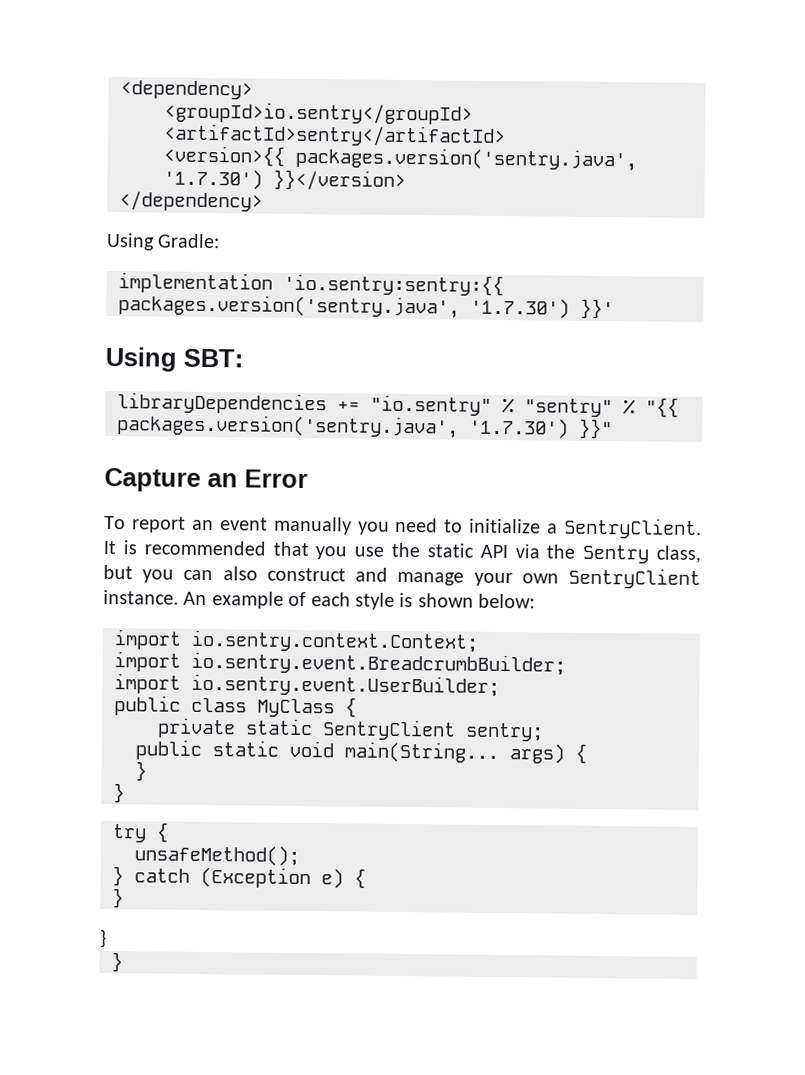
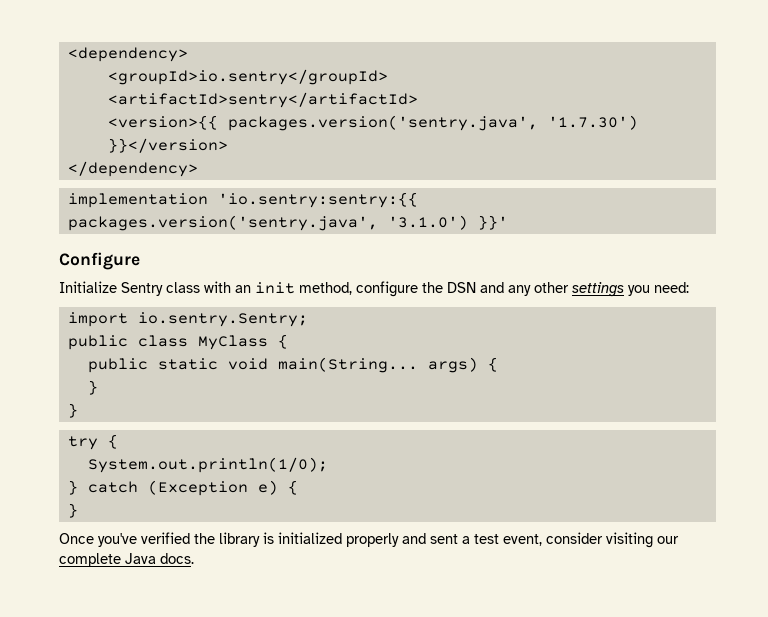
[106,232,221,251] // Using Gradle: -> (198, 169) none
[470,297,570,319] '1.7.30') -> [387,215,468,230] '3.1.0')
[105,346,243,372] [117,392,679,418] [117,414,613,440] [104,467,308,492] [104,515,702,540] [103,540,701,564] [103,564,701,590] [103,589,536,610] [114,629,479,653] [114,651,566,676] [114,673,500,697] Using SBT: // libraryDependencies += "io.sentry" % "sentry" % "{{ packages.version('sentry.java', '1.7.30') }}" // Capture an Error // To report an event manually you need to initialize a SentryClient. It is recommended that you use the static API via the Sentry class, but you can also construct and manage your own SentryClient instance. An example of each style is shown below: // import io.sentry.context.Context; // import io.sentry.event.BreadcrumbBuilder; // import io.sentry.event.UserBuilder; -> [59,252,140,270] [59,281,689,297] [67,312,308,327] Configure // Initialize Sentry class with an init method, configure the DSN and any other settings you need: // import io.sentry.Sentry;
[157,717,544,742] // private static SentryClient sentry; -> (288, 341) none
[134,844,300,866] unsafeMethod(); -> [87,457,328,473] System.out.println(1/0);
[99,928,107,949] [111,952,123,973] } // } -> [59,532,679,548] [59,553,194,567] Once you've verified the library is initialized properly and sent a test event, consider visiting our complete Java docs.

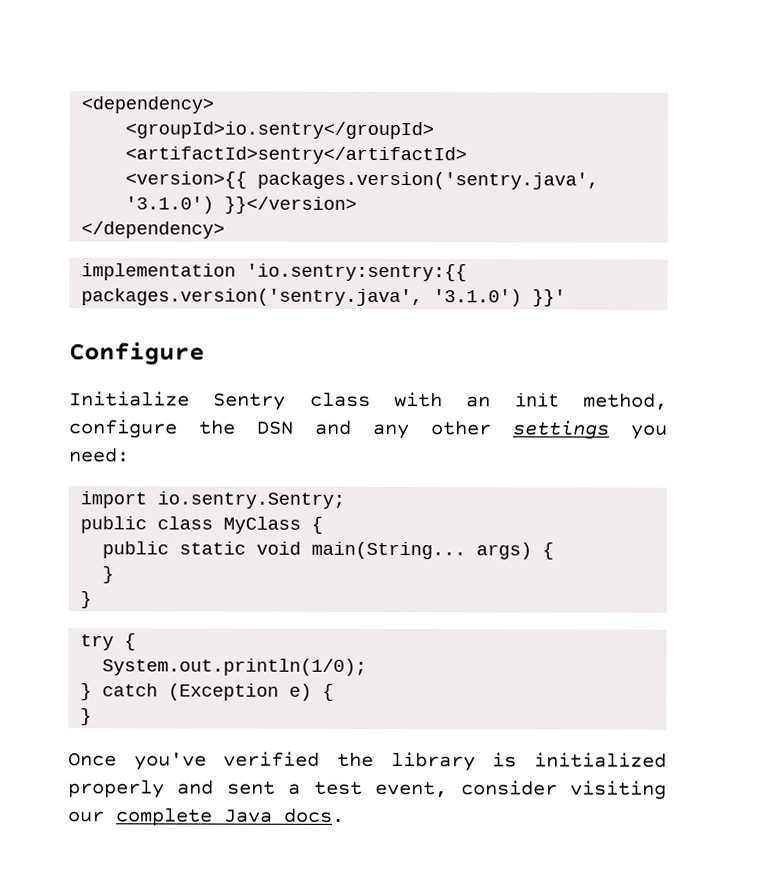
[547,115,638,130] '1.7.30') -> [125,196,215,214] '3.1.0')

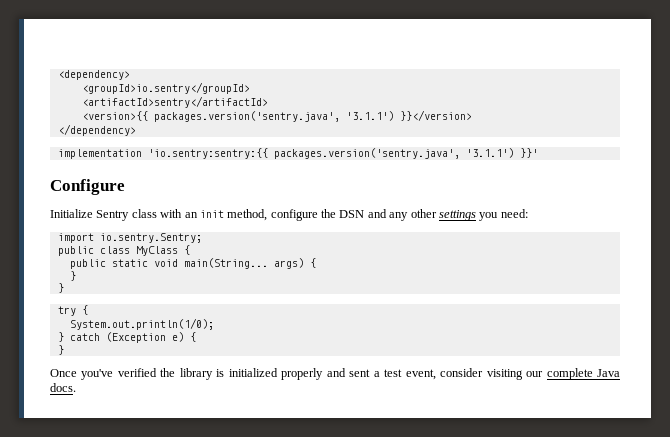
[125,196,215,214] '3.1.0') -> [345,111,394,121] '3.1.1')
[433,289,523,307] '3.1.0') -> [465,148,514,158] '3.1.1')

